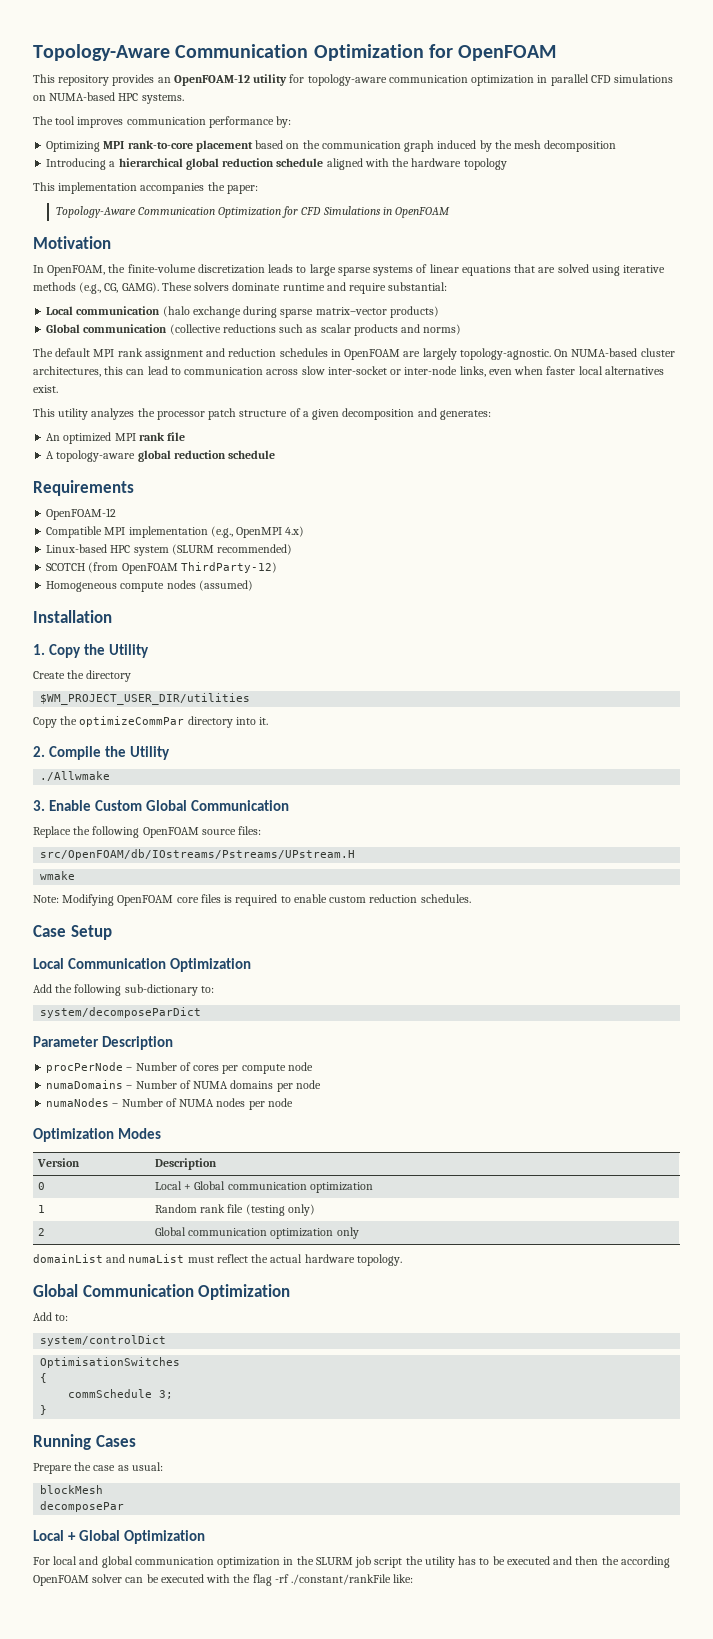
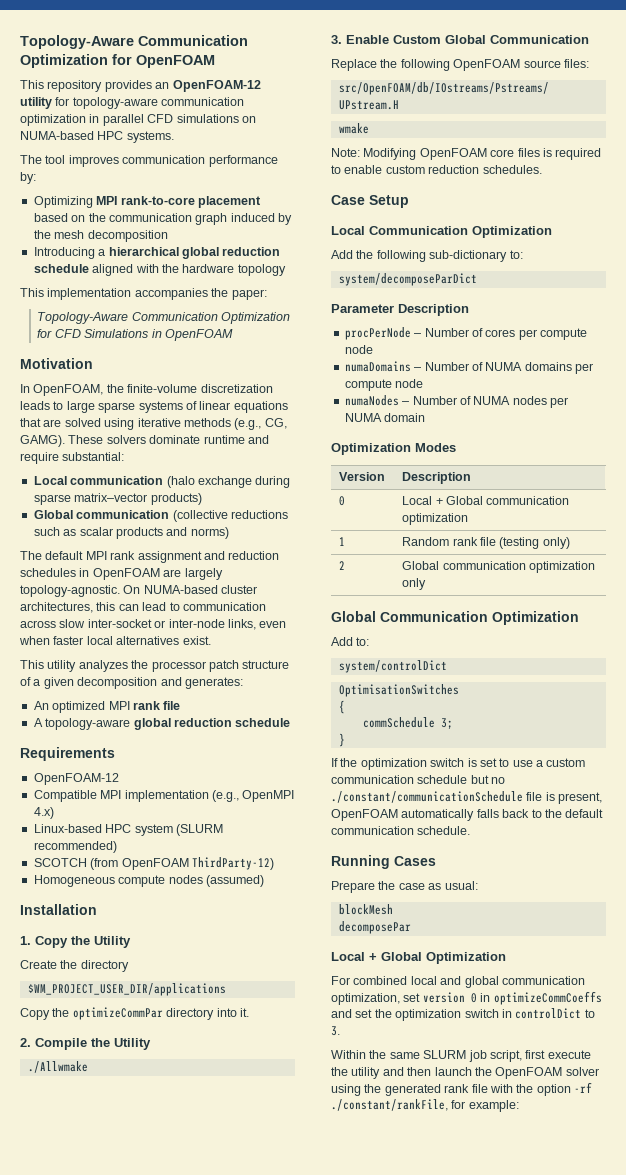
[40,693,251,705] $WM_PROJECT_USER_DIR/utilities -> [27,983,226,996] $WM_PROJECT_USER_DIR/applications
(293, 1087) none -> [344,379,392,391] compute
[267,1098,293,1107] node -> [344,413,426,422] NUMA domain
[33,1254,402,1266] // domainList and numaList must reflect the actual hardware topology. -> (427, 584) none
(48, 1410) none -> [331,758,586,770] [331,775,506,784] [331,791,603,804] [331,809,604,821] [331,826,471,835] // If the optimization switch is set to use a custom communication schedule but no ./constant/communicationSchedule file is present, OpenFOAM automatically falls back to the default communication schedule.
(50, 1561) none -> [353,976,408,985] combined
[217,1556,670,1568] [33,1574,414,1586] optimization in the SLURM job script the utility has to be executed and then the according OpenFOAM solver can be executed with the flag -rf ./constant/rankFile like: -> [331,991,602,1005] [331,1008,595,1021] [331,1026,340,1036] [331,1050,591,1062] [331,1067,599,1079] [331,1082,592,1096] [331,1099,519,1112] optimization, set version 0 in optimizeCommCoeffs and set the optimization switch in controlDict to 3. // Within the same SLURM job script, first execute the utility and then launch the OpenFOAM solver using the generated rank file with the option -rf ./constant/rankFile, for example:

